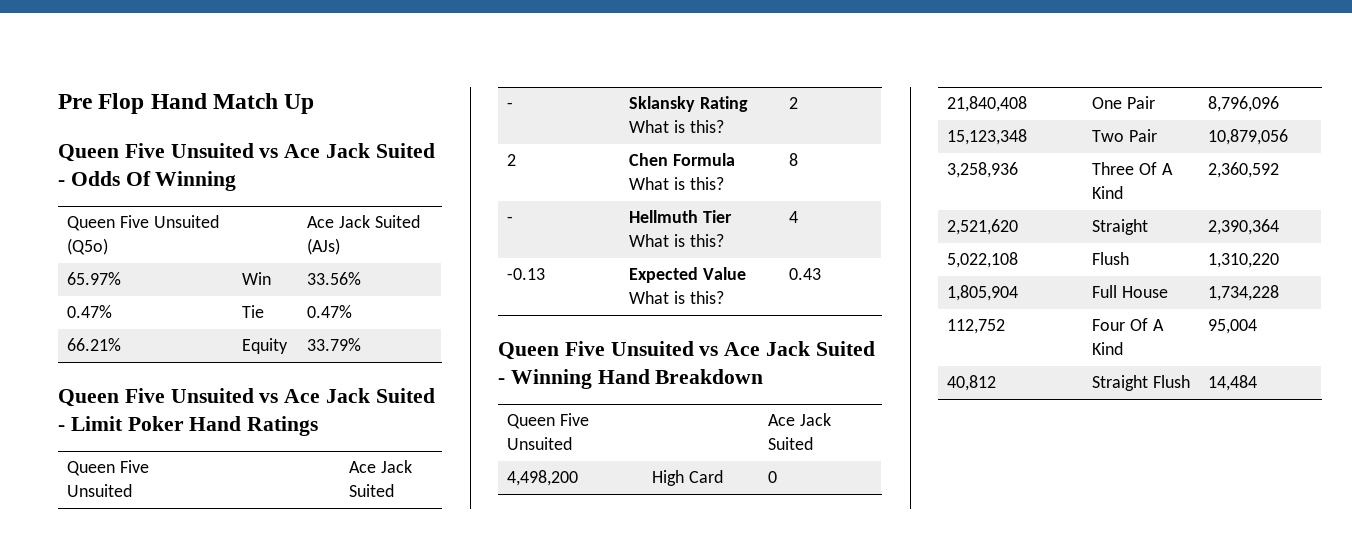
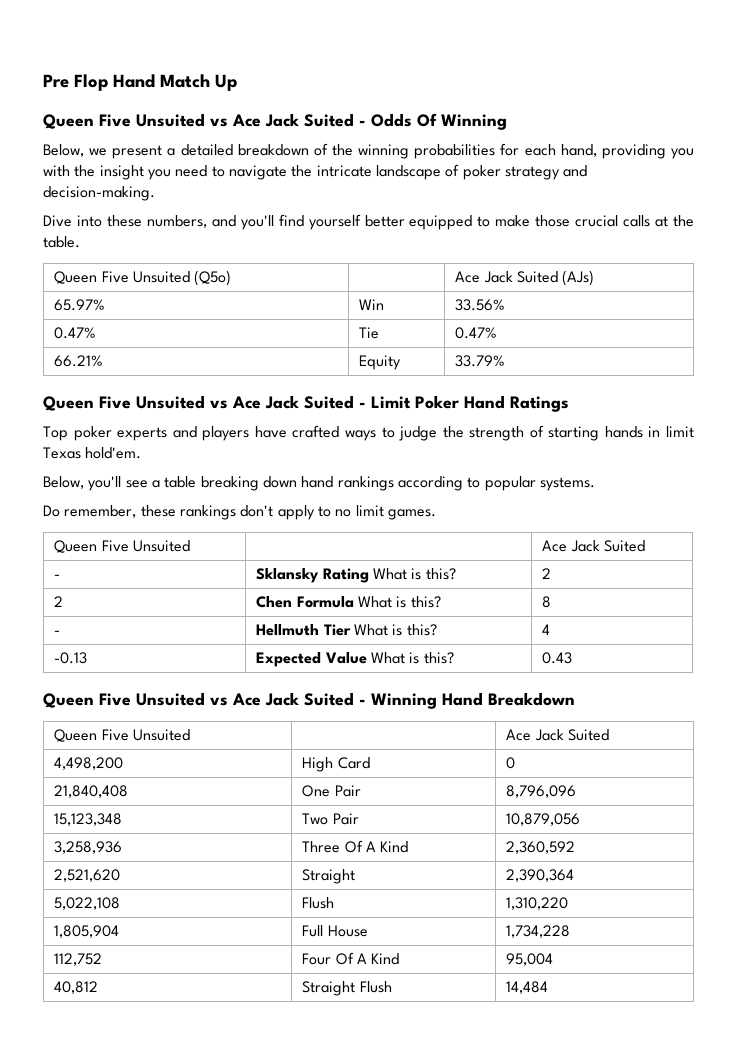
(237, 181) none -> [43,143,694,159] [43,164,588,180] [43,186,155,201] [43,214,694,230] [43,236,80,248] // Below, we present a detailed breakdown of the winning probabilities for each hand, providing you with the insight you need to navigate the intricate landscape of poker strategy and decision-making. // Dive into these numbers, and you'll find yourself better equipped to make those crucial calls at the table.
(319, 426) none -> [43,425,694,441] [43,447,142,459] [43,476,595,491] [43,505,436,520] // Top poker experts and players have crafted ways to judge the strength of starting hands in limit Texas hold'em. // Below, you'll see a table breaking down hand rankings according to popular systems. // Do remember, these rankings don't apply to no limit games.

